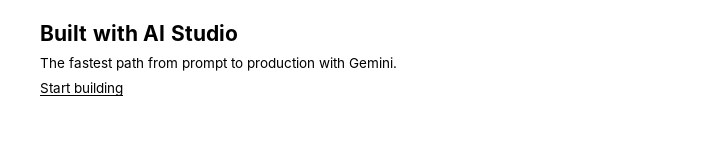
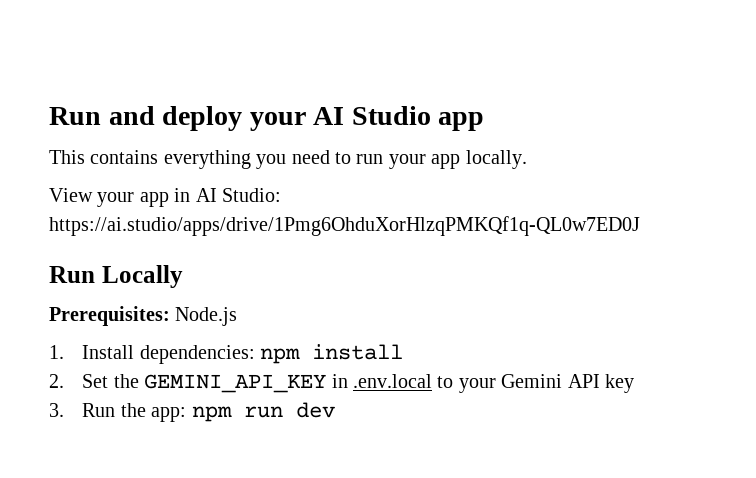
[40,24,239,41] [40,57,397,71] [40,82,123,96] Built with AI Studio // The fastest path from prompt to production with Gemini. // Start building -> [49,106,485,131] [49,150,527,169] [49,188,281,207] [49,216,640,236] [49,265,183,288] [49,306,238,326] [49,344,404,364] [49,374,634,393] [49,402,335,422] Run and deploy your AI Studio app // This contains everything you need to run your app locally. // View your app in AI Studio: https://ai.studio/apps/drive/1Pmg6OhduXorHlzqPMKQf1q-QL0w7ED0J // Run Locally // Prerequisites: Node.js // 1. Install dependencies: npm install // 2. Set the GEMINI_API_KEY in .env.local to your Gemini API key // 3. Run the app: npm run dev

